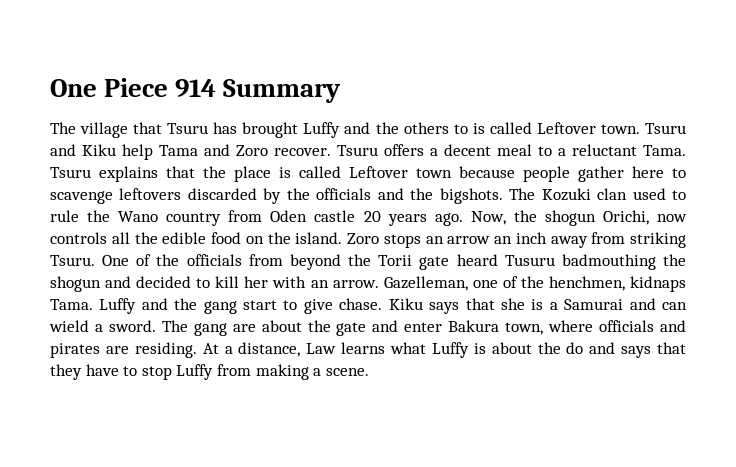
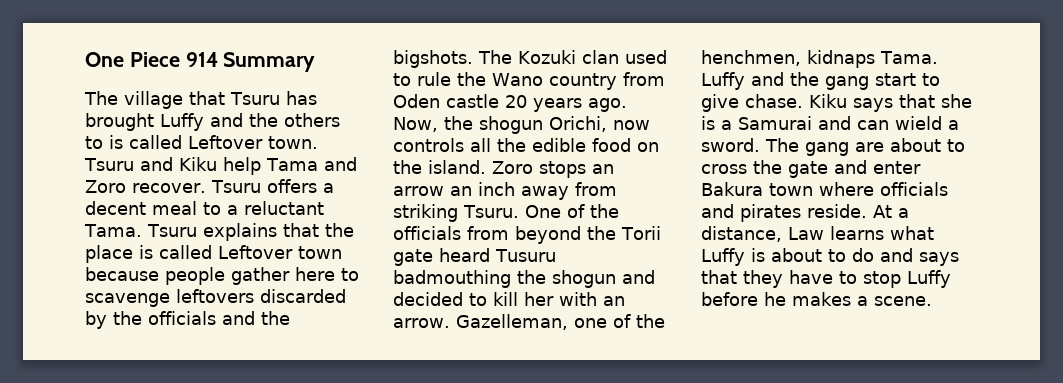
(302, 326) none -> [947,139,965,152] [701,164,747,174] to cross
[505,322,544,335] town, -> [769,183,813,196] town
[105,342,197,358] are residing. -> [807,204,867,218] reside.
[537,342,561,354] the -> [828,249,846,262] to
[216,364,309,380] from making -> [701,292,851,306] before he makes

